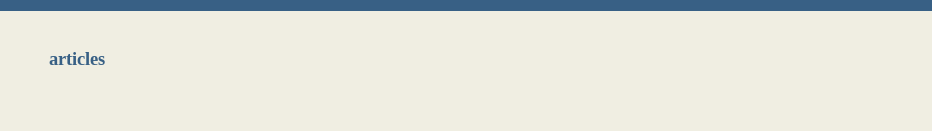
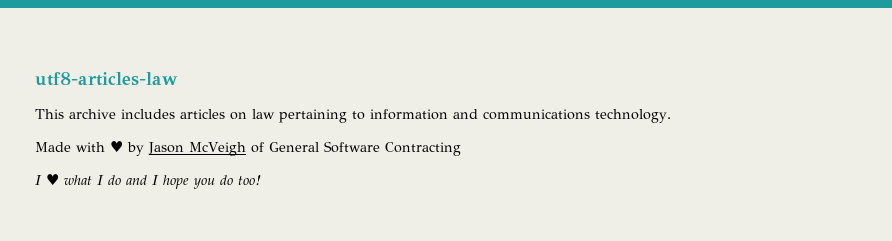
[49,52,105,65] articles -> [35,72,178,86] [35,109,671,123] [35,141,461,156] [35,174,262,189] utf8-articles-law // This archive includes articles on law pertaining to information and communications technology. // Made with ♥ by Jason McVeigh of General Software Contracting // I ♥ what I do and I hope you do too!

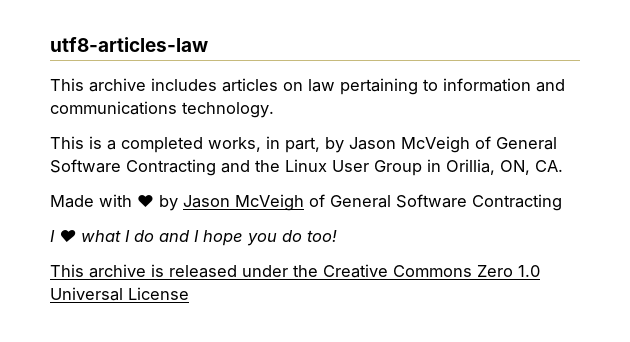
(671, 116) none -> [50,136,557,153] [50,159,563,176] // This is a completed works, in part, by Jason McVeigh of General Software Contracting and the Linux User Group in Orillia, ON, CA.
(262, 180) none -> [50,264,540,278] [50,287,189,301] // This archive is released under the Creative Commons Zero 1.0 Universal License

